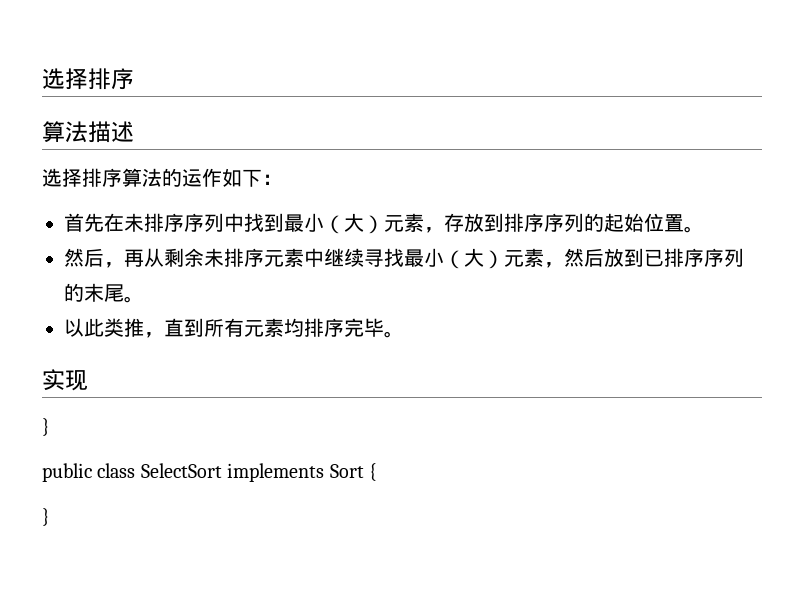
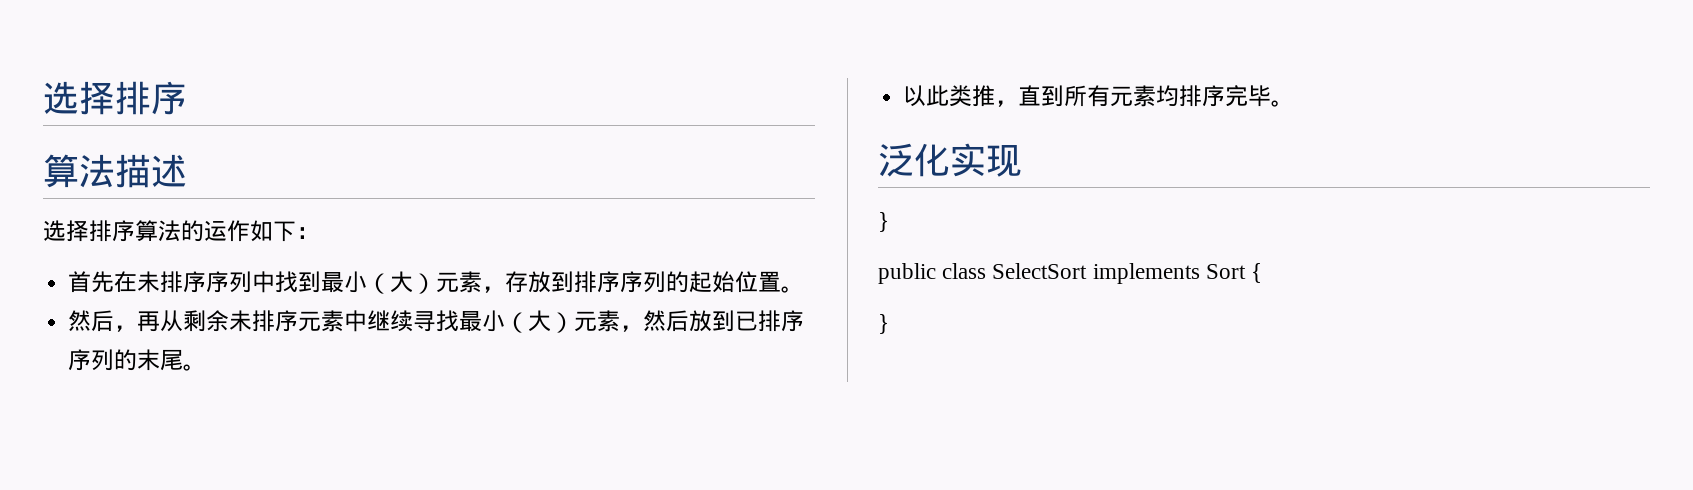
(404, 334) none -> [878,143,950,177] 泛化

